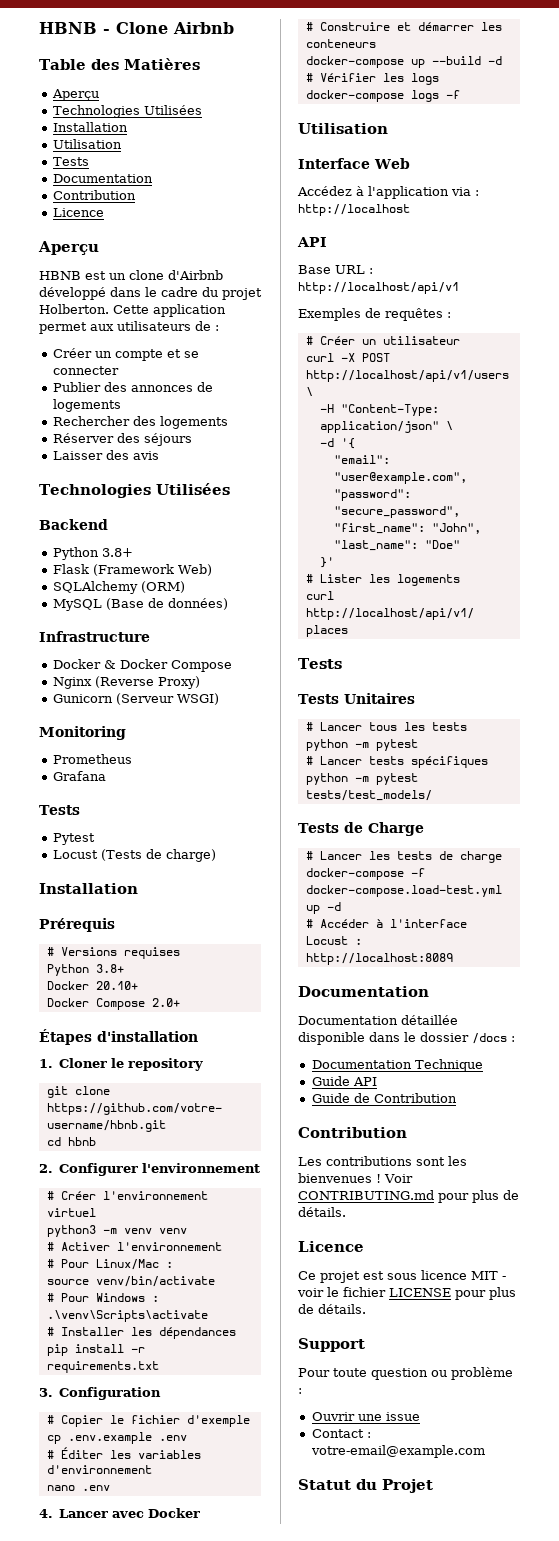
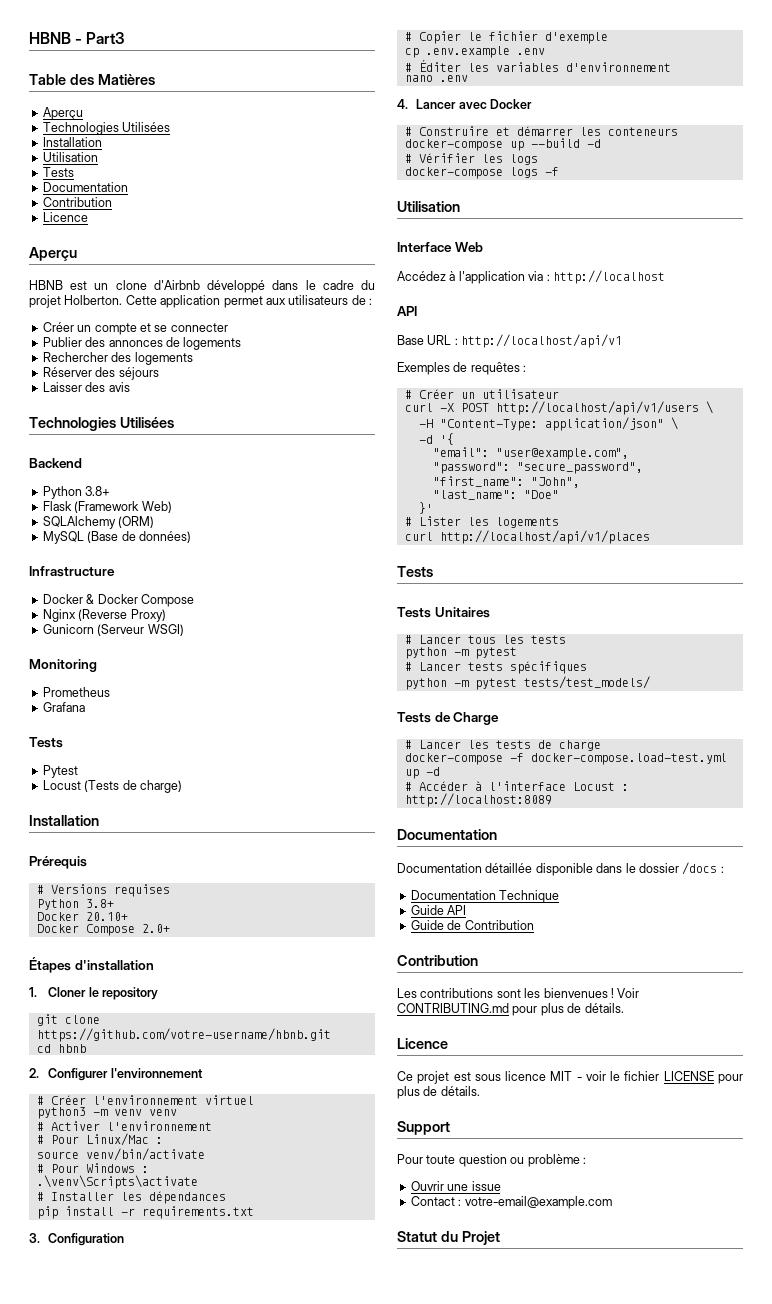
[116,22,234,34] Clone Airbnb -> [86,32,126,44] Part3

